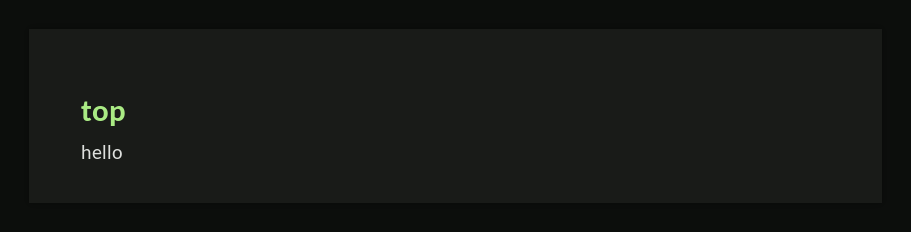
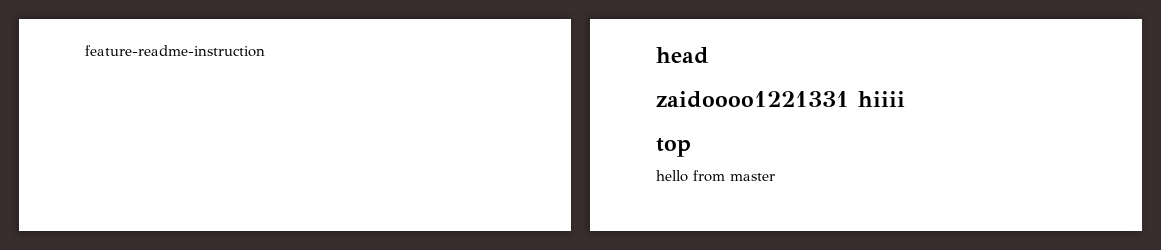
(81, 113) none -> [85,45,265,57] [656,47,709,64] [656,91,905,108] feature-readme-instruction // head // zaidoooo1221331 hiiii //
(123, 152) none -> [693,170,775,182] from master

